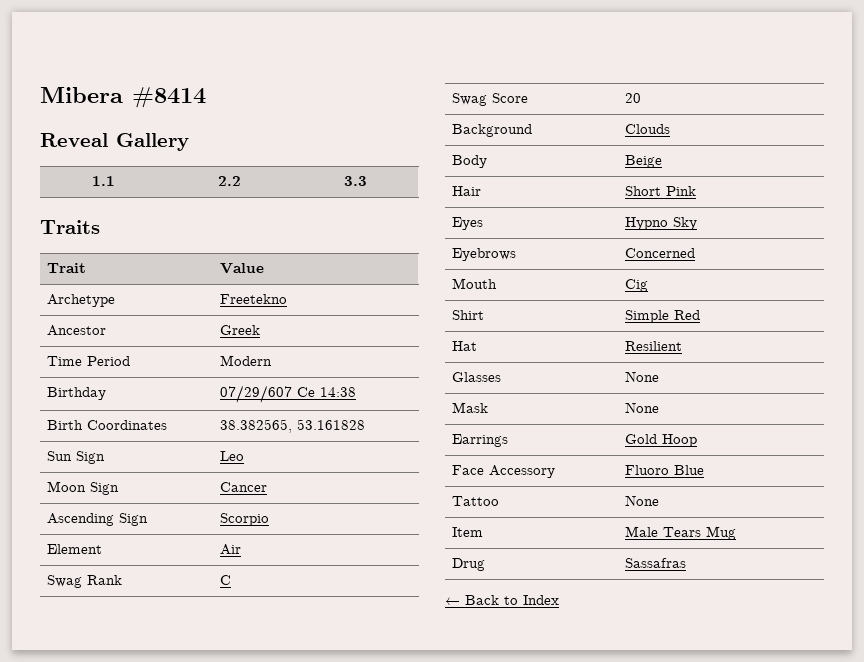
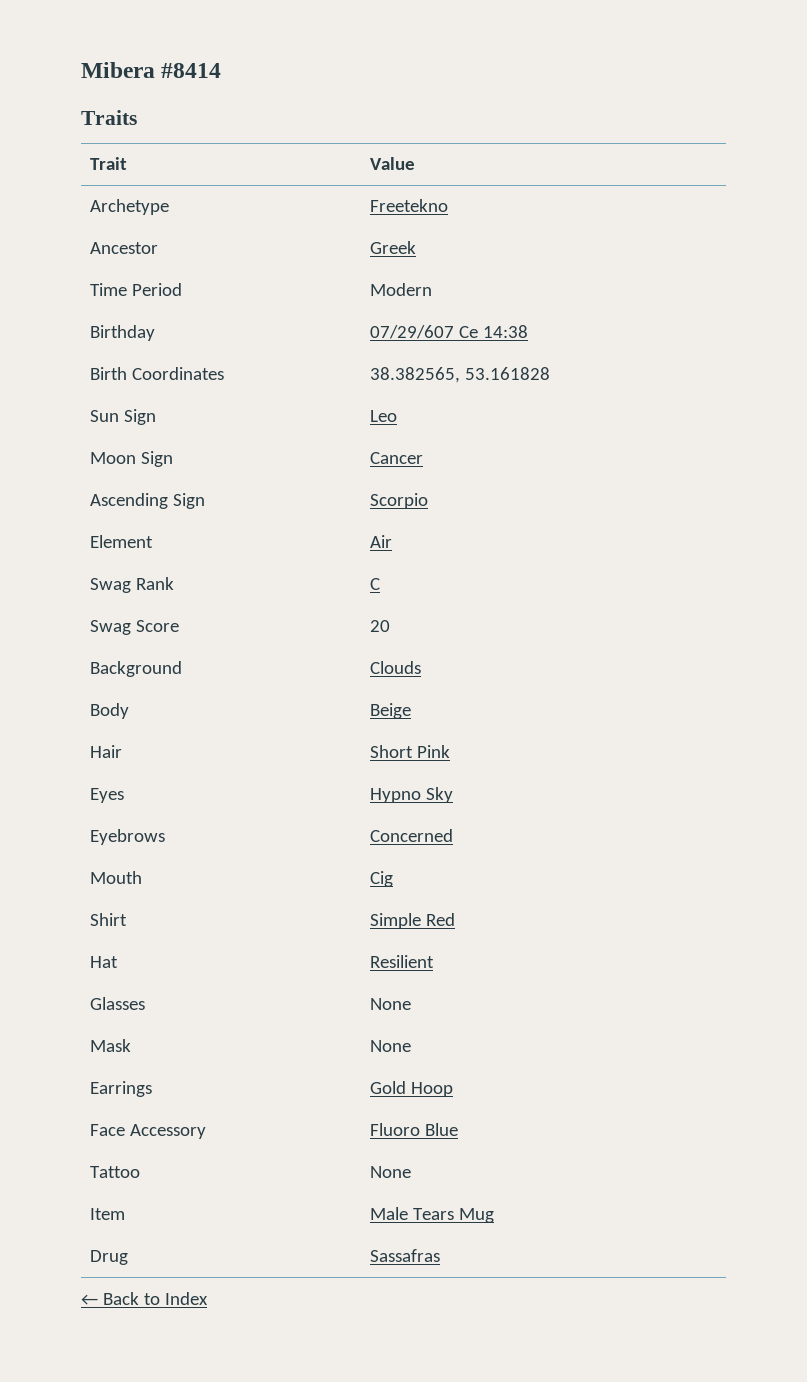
[40,133,189,151] [92,176,115,186] [218,176,241,186] [344,176,367,186] // Reveal Gallery // 1.1 | 2.2 | 3.3 -> (222, 70) none

